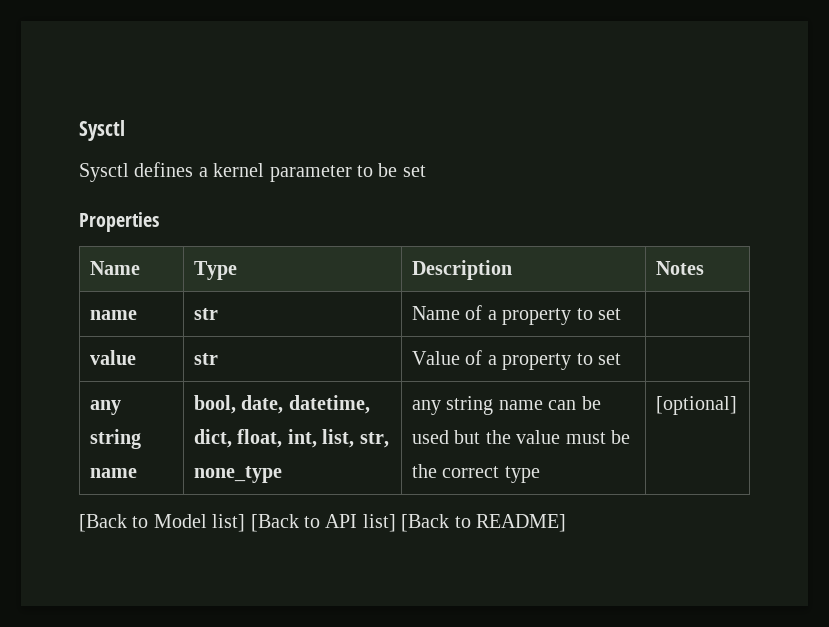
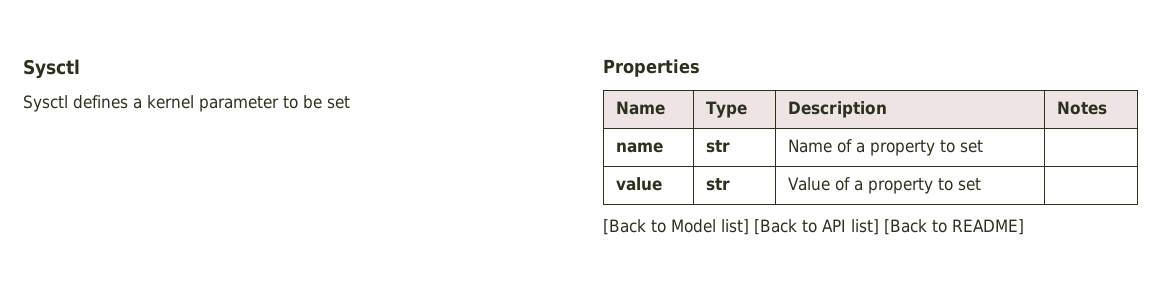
[89,400,121,415] [89,429,141,449] [89,468,137,478] [193,395,370,414] [193,429,389,448] [193,466,282,483] [411,396,601,415] [411,430,630,444] [411,464,540,483] [655,396,737,415] // any string name | bool, date, datetime, dict, float, int, list, str, none_type | any string name can be used but the value must be the correct type | [optional] -> (982, 184) none

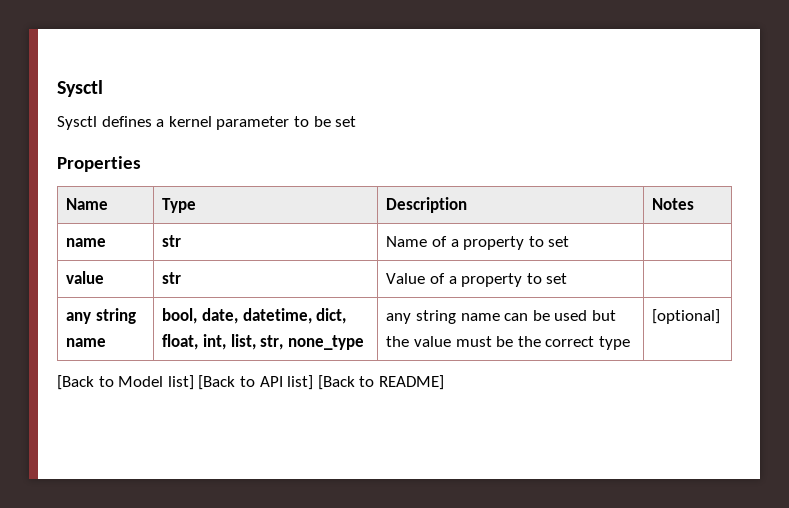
(982, 184) none -> [66,308,136,324] [66,338,107,347] [162,308,347,324] [162,334,364,350] [386,310,616,324] [386,336,630,350] [652,309,721,324] // any string name | bool, date, datetime, dict, float, int, list, str, none_type | any string name can be used but the value must be the correct type | [optional]

